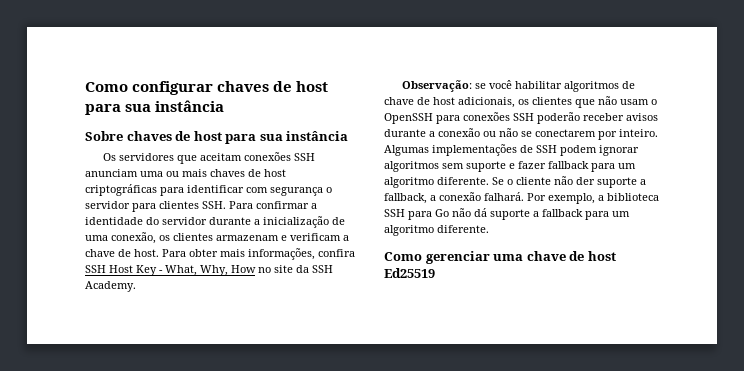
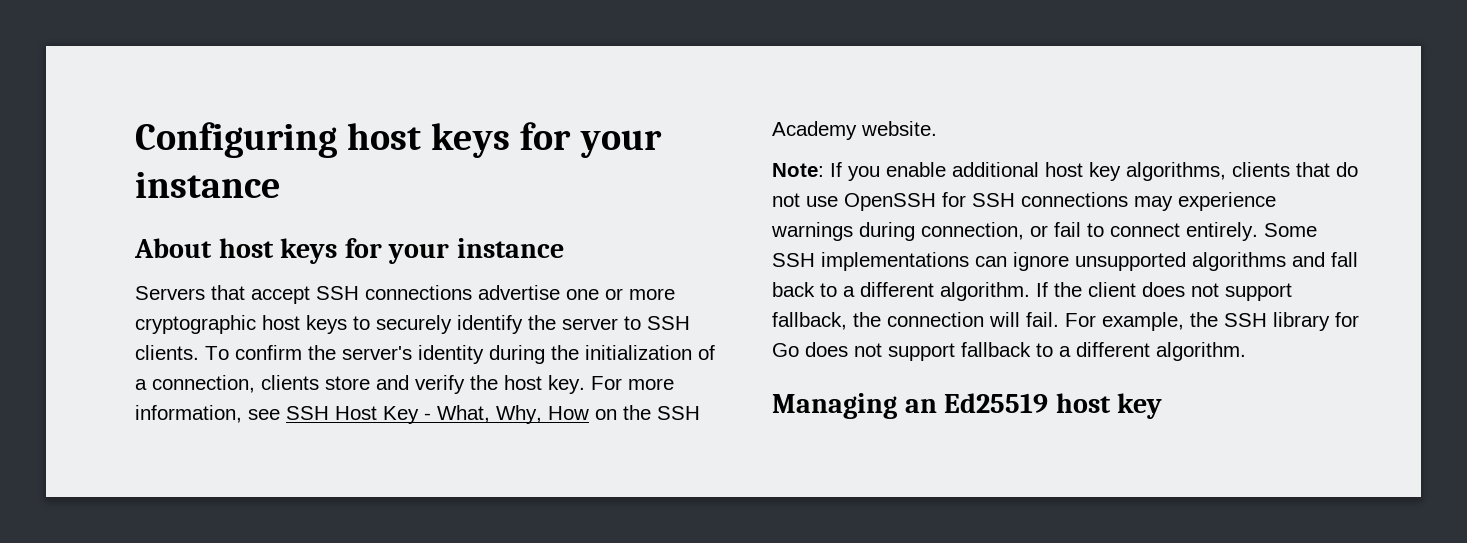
[85,81,329,95] [85,100,225,115] [85,131,349,144] [102,152,315,164] [85,169,286,177] [85,184,332,196] [85,201,317,212] [85,216,345,228] [85,232,349,244] [85,248,355,260] Como configurar chaves de host para sua instância // Sobre chaves de host para sua instância // Os servidores que aceitam conexões SSH anunciam uma ou mais chaves de host criptográficas para identificar com segurança o servidor para clientes SSH. Para confirmar a identidade do servidor durante a inicialização de uma conexão, os clientes armazenam e verificam a chave de host. Para obter mais informações, confira -> [135,122,662,158] [135,172,281,198] [134,238,564,264] [135,285,675,304] [135,315,690,334] [135,345,715,364] [135,375,674,394] [135,405,280,423] Configuring host keys for your instance // About host keys for your instance // Servers that accept SSH connections advertise one or more cryptographic host keys to securely identify the server to SSH clients. To confirm the server's identity during the initialization of a connection, clients store and verify the host key. For more information, see
[258,265,333,273] [85,281,136,292] [401,80,635,92] [384,96,657,108] [384,112,658,124] [384,128,658,140] [384,144,639,156] [384,161,636,172] [384,176,646,188] [384,192,659,204] [384,208,630,220] [384,225,489,236] [384,251,616,264] [384,268,435,278] no site da SSH Academy. // Observação: se você habilitar algoritmos de chave de host adicionais, os clientes que não usam o OpenSSH para conexões SSH poderão receber avisos durante a conexão ou não se conectarem por inteiro. Algumas implementações de SSH podem ignorar algoritmos sem suporte e fazer fallback para um algoritmo diferente. Se o cliente não der suporte a fallback, a conexão falhará. Por exemplo, a biblioteca SSH para Go não dá suporte a fallback para um algoritmo diferente. // Como gerenciar uma chave de host Ed25519 -> [595,405,700,420] [772,121,937,140] [772,162,1358,181] [772,192,1276,211] [771,222,1317,241] [772,252,1358,271] [772,282,1292,301] [772,312,1359,331] [772,342,1246,361] [772,393,1163,419] on the SSH Academy website. // Note: If you enable additional host key algorithms, clients that do not use OpenSSH for SSH connections may experience warnings during connection, or fail to connect entirely. Some SSH implementations can ignore unsupported algorithms and fall back to a different algorithm. If the client does not support fallback, the connection will fail. For example, the SSH library for Go does not support fallback to a different algorithm. // Managing an Ed25519 host key

